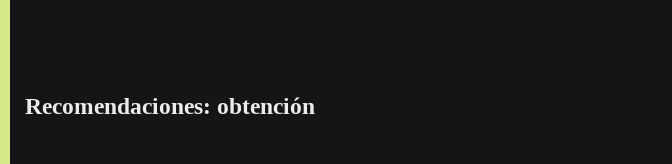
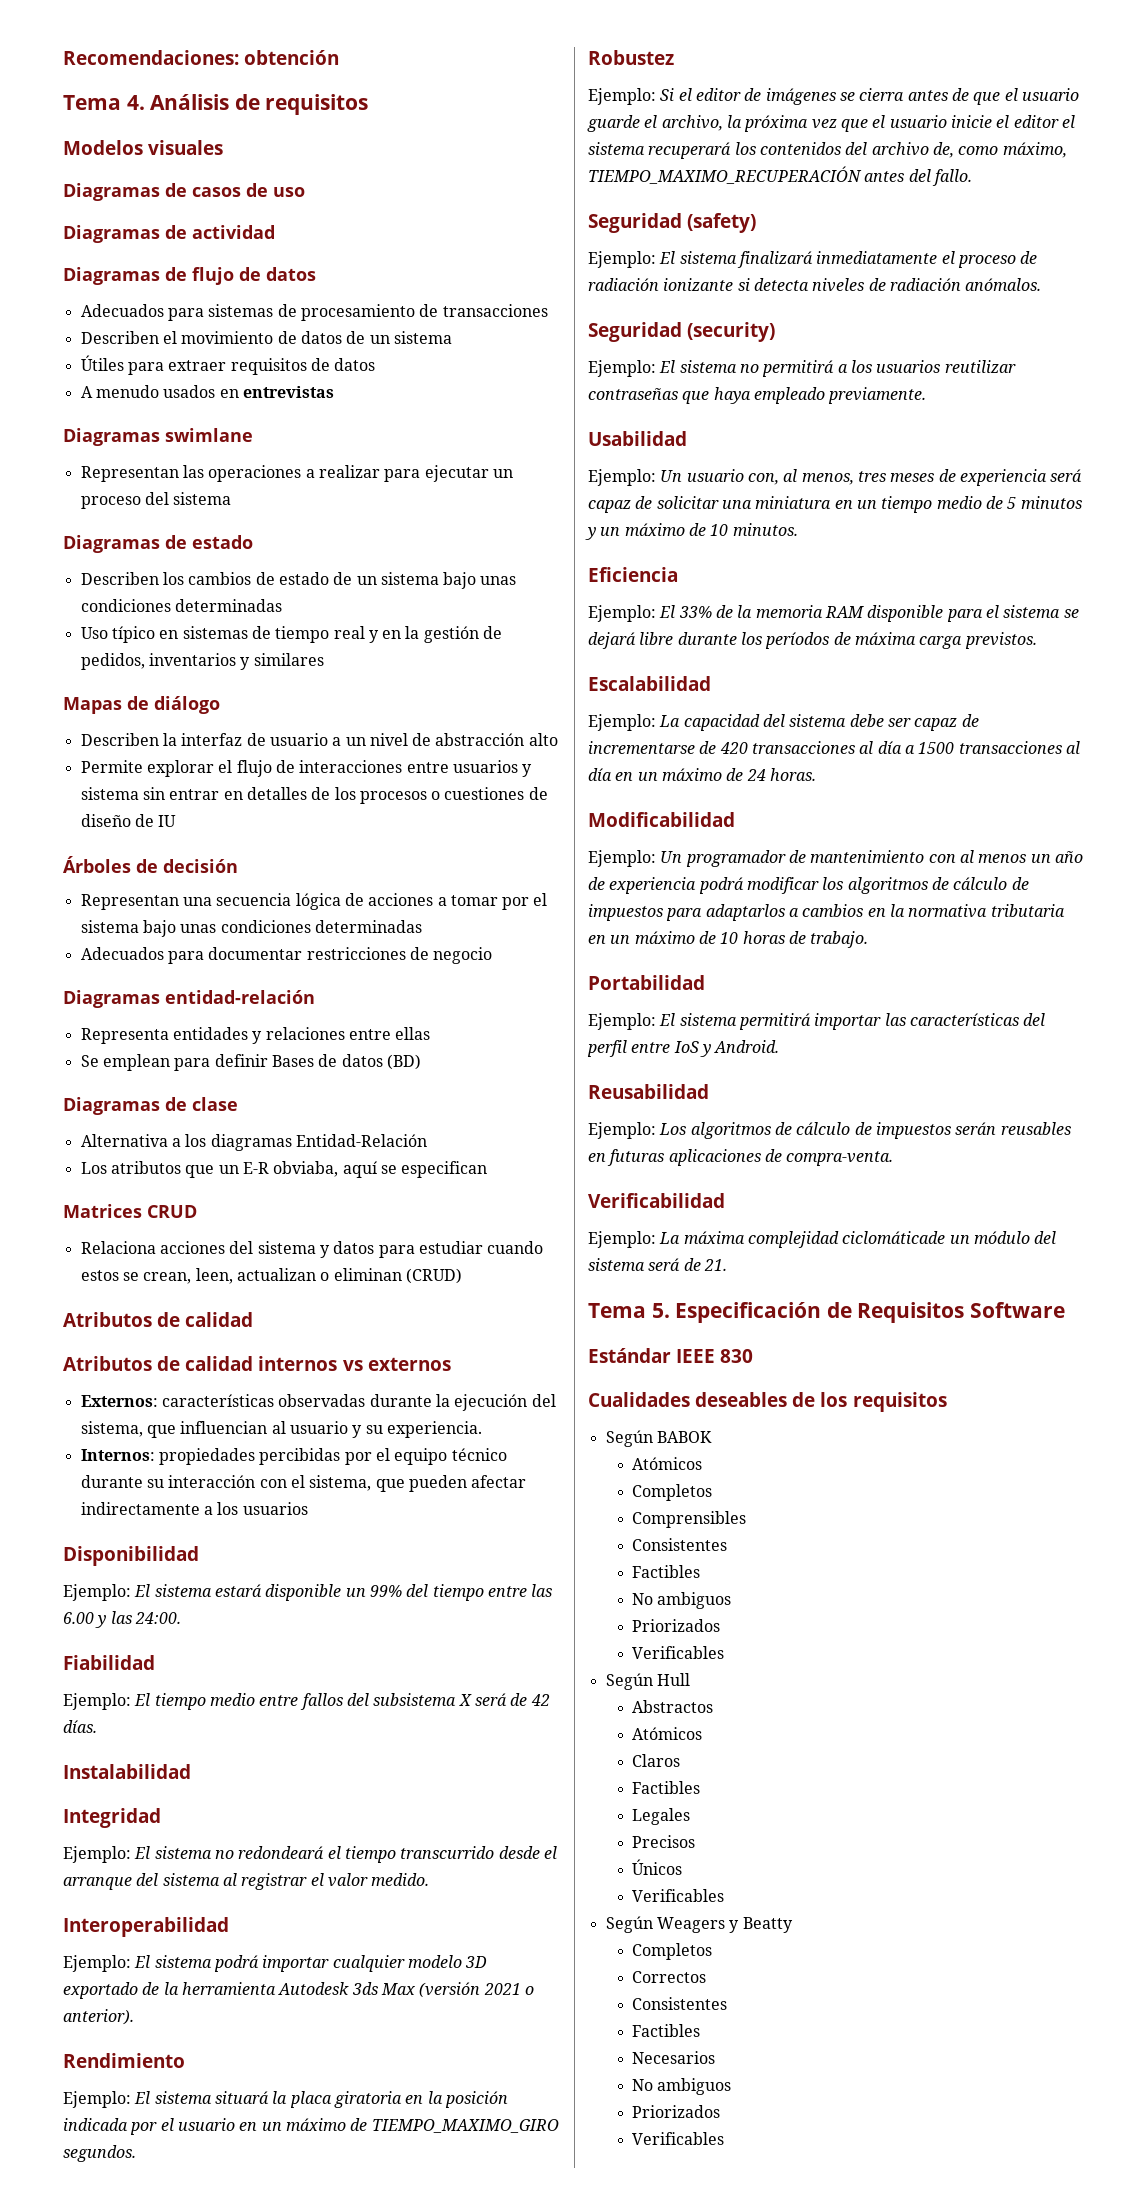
(316, 105) none -> [63,94,369,115] [63,140,224,155] [63,183,305,201] [63,225,275,243] [63,267,316,285] [80,304,548,321] [80,331,452,344] [80,355,376,375] [80,385,334,398] [63,428,253,446] [80,465,513,482] [80,492,232,509] [63,535,253,553] [80,572,517,589] [80,599,282,612] [80,626,503,643] [80,653,324,670] [63,696,220,714] [80,733,558,746] [80,760,533,777] [80,787,548,804] [80,814,177,827] [63,856,238,873] [80,893,548,910] [80,920,422,937] [80,947,493,964] [63,990,315,1008] [80,1027,431,1044] [80,1054,421,1071] [63,1097,238,1115] [80,1134,427,1151] [80,1161,488,1178] [63,1204,197,1218] [80,1241,544,1258] [80,1268,462,1284] [63,1312,254,1327] [63,1356,451,1371] [80,1394,556,1411] [80,1421,482,1438] [80,1448,507,1465] [80,1475,527,1492] [80,1502,308,1515] [63,1546,199,1566] [63,1584,553,1601] [63,1611,181,1628] [63,1655,155,1670] [63,1693,550,1710] [63,1720,97,1733] [63,1764,191,1779] [63,1808,161,1828] [63,1846,557,1863] [63,1873,430,1890] [63,1917,229,1937] [63,1955,488,1972] [63,1982,534,1999] [63,2009,134,2025] [63,2053,185,2068] [63,2091,508,2108] [63,2118,559,2135] [63,2145,136,2162] [588,50,674,65] [588,88,1079,105] [587,115,1075,132] [588,142,1067,159] [588,166,972,186] [588,213,757,233] [588,251,1038,268] [588,278,1042,292] [588,322,776,342] [588,360,1016,377] [588,387,927,404] [588,431,687,446] [588,469,1083,486] [588,496,1082,513] [585,523,798,540] [588,567,678,582] [588,605,1079,622] [588,632,1037,649] [588,676,711,691] [588,714,979,731] [588,741,1080,754] [588,768,816,781] [588,812,735,827] [588,850,1083,867] [588,877,1029,894] [588,904,1065,921] [588,931,869,948] [588,975,705,990] [588,1013,1046,1030] [587,1040,780,1057] [588,1084,709,1099] [588,1122,1071,1139] [588,1149,894,1166] [588,1193,725,1208] [588,1231,1057,1248] [588,1258,727,1271] [588,1302,1065,1323] [588,1348,754,1363] [588,1392,947,1412] [605,1430,712,1447] [632,1457,703,1470] [632,1484,713,1501] [632,1511,747,1528] [632,1538,728,1551] [632,1565,701,1578] [632,1592,732,1609] [632,1619,721,1632] [632,1646,725,1659] [605,1673,690,1690] [632,1700,714,1713] [632,1727,703,1740] [632,1754,681,1767] [632,1781,701,1794] [632,1808,691,1825] [632,1835,696,1848] [632,1859,683,1875] [632,1889,725,1902] [605,1916,793,1933] [632,1943,713,1960] [632,1971,707,1983] [632,1997,728,2010] [632,2024,701,2037] [632,2051,716,2064] [632,2078,732,2095] [632,2105,721,2118] [632,2132,725,2145] // Tema 4. Análisis de requisitos // Modelos visuales // Diagramas de casos de uso // Diagramas de actividad // Diagramas de flujo de datos // Adecuados para sistemas de procesamiento de transacciones // Describen el movimiento de datos de un sistema // Útiles para extraer requisitos de datos // A menudo usados en entrevistas // Diagramas swimlane // Representan las operaciones a realizar para ejecutar un proceso del sistema // Diagramas de estado // Describen los cambios de estado de un sistema bajo unas condiciones determinadas // Uso típico en sistemas de tiempo real y en la gestión de pedidos, inventarios y similares // Mapas de diálogo // Describen la interfaz de usuario a un nivel de abstracción alto // Permite explorar el flujo de interacciones entre usuarios y sistema sin entrar en detalles de los procesos o cuestiones de diseño de IU // Árboles de decisión // Representan una secuencia lógica de acciones a tomar por el sistema bajo unas condiciones determinadas // Adecuados para documentar restricciones de negocio // Diagramas entidad-relación // Representa entidades y relaciones entre ellas // Se emplean para definir Bases de datos (BD) // Diagramas de clase // Alternativa a los diagramas Entidad-Relación // Los atributos que un E-R obviaba, aquí se especifican // Matrices CRUD // Relaciona acciones del sistema y datos para estudiar cuando estos se crean, leen, actualizan o eliminan (CRUD) // Atributos de calidad // Atributos de calidad internos vs externos // Externos: características observadas durante la ejecución del sistema, que influencian al usuario y su experiencia. // Internos: propiedades percibidas por el equipo técnico durante su interacción con el sistema, que pueden afectar indirectamente a los usuarios // Disponibilidad // Ejemplo: El sistema estará disponible un 99% del tiempo entre las 6.00 y las 24:00. // Fiabilidad // Ejemplo: El tiempo medio entre fallos del subsistema X será de 42 días. // Instalabilidad // Integridad // Ejemplo: El sistema no redondeará el tiempo transcurrido desde el arranque del sistema al registrar el valor medido. // Interoperabilidad // Ejemplo: El sistema podrá importar cualquier modelo 3D exportado de la herramienta Autodesk 3ds Max (versión 2021 o anterior). // Rendimiento // Ejemplo: El sistema situará la placa giratoria en la posición indicada por el usuario en un máximo de TIEMPO_MAXIMO_GIRO segundos. // Robustez // Ejemplo: Si el editor de imágenes se cierra antes de que el usuario guarde el archivo, la próxima vez que el usuario inicie el editor el sistema recuperará los contenidos del archivo de, como máximo, TIEMPO_MAXIMO_RECUPERACIÓN antes del fallo. // Seguridad (safety) // Ejemplo: El sistema finalizará inmediatamente el proceso de radiación ionizante si detecta niveles de radiación anómalos. // Seguridad (security) // Ejemplo: El sistema no permitirá a los usuarios reutilizar contraseñas que haya empleado previamente. // Usabilidad // Ejemplo: Un usuario con, al menos, tres meses de experiencia será capaz de solicitar una miniatura en un tiempo medio de 5 minutos y un máximo de 10 minutos. // Eficiencia // Ejemplo: El 33% de la memoria RAM disponible para el sistema se dejará libre durante los períodos de máxima carga previstos. // Escalabilidad // Ejemplo: La capacidad del sistema debe ser capaz de incrementarse de 420 transacciones al día a 1500 transacciones al día en un máximo de 24 horas. // Modificabilidad // Ejemplo: Un programador de mantenimiento con al menos un año de experiencia podrá modificar los algoritmos de cálculo de impuestos para adaptarlos a cambios en la normativa tributaria en un máximo de 10 horas de trabajo. // Portabilidad // Ejemplo: El sistema permitirá importar las características del perfil entre IoS y Android. // Reusabilidad // Ejemplo: Los algoritmos de cálculo de impuestos serán reusables en futuras aplicaciones de compra-venta. // Verificabilidad // Ejemplo: La máxima complejidad ciclomáticade un módulo del sistema será de 21. // Tema 5. Especificación de Requisitos Software // Estándar IEEE 830 // Cualidades deseables de los requisitos // Según BABOK // Atómicos // Completos // Comprensibles // Consistentes // Factibles // No ambiguos // Priorizados // Verificables // Según Hull // Abstractos // Atómicos // Claros // Factibles // Legales // Precisos // Únicos // Verificables // Según Weagers y Beatty // Completos // Correctos // Consistentes // Factibles // Necesarios // No ambiguos // Priorizados // Verificables

